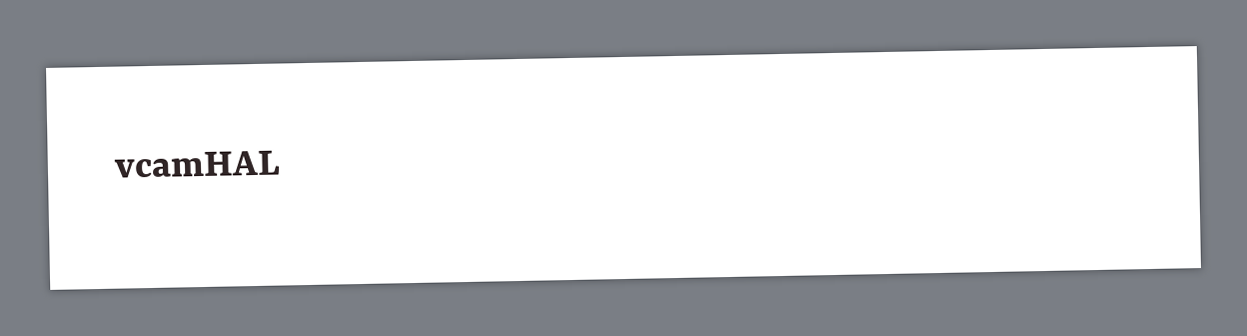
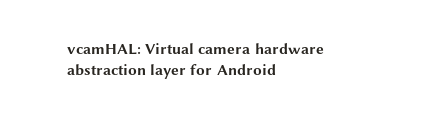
[114,150,281,178] vcamHAL -> [67,43,324,55] [67,64,276,79] vcamHAL: Virtual camera hardware abstraction layer for Android

